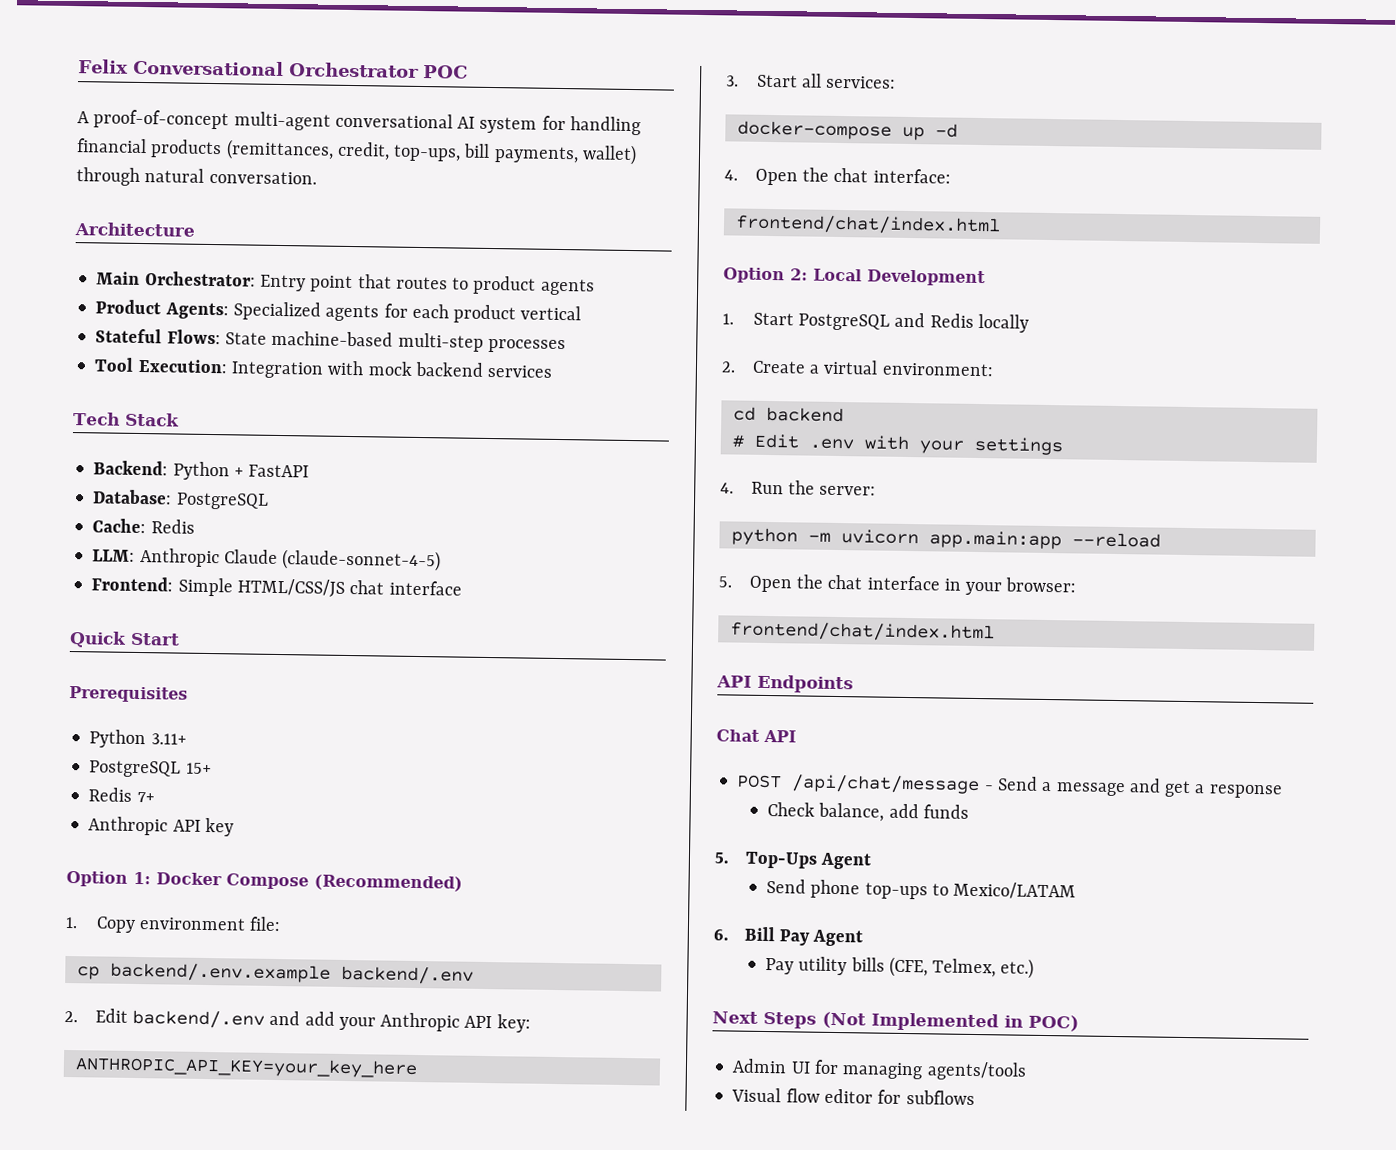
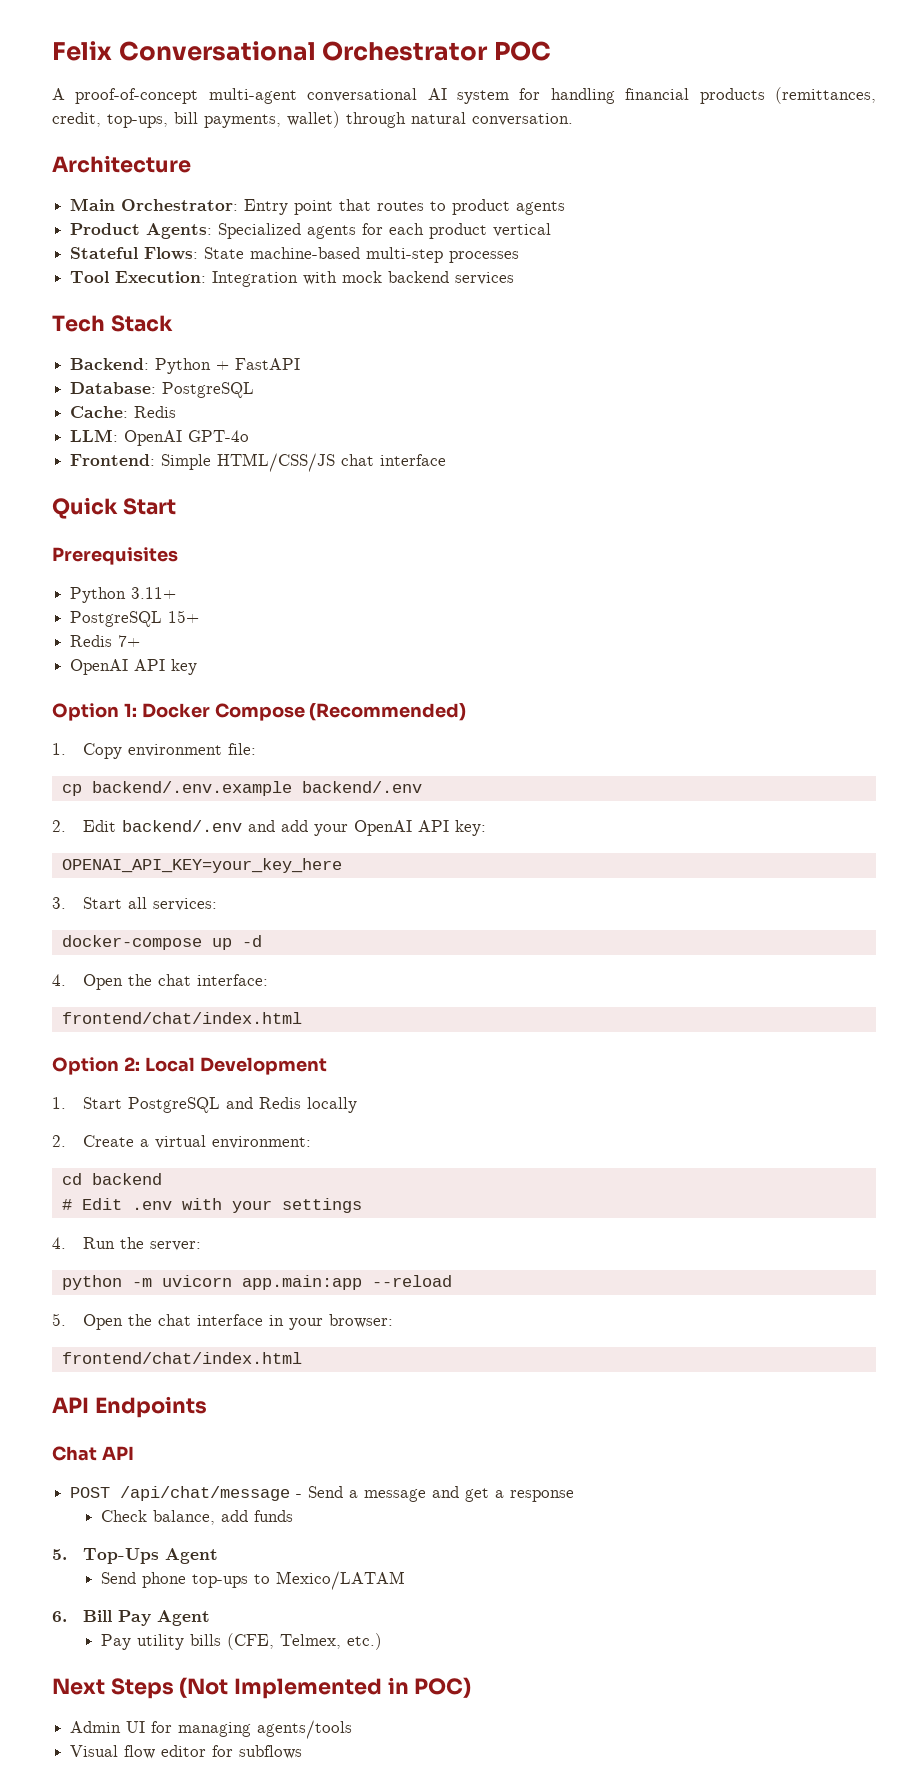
[139,548,442,572] Anthropic Claude (claude-sonnet-4-5) -> [124,430,250,446] OpenAI GPT-4o
[88,816,169,836] Anthropic -> [70,659,129,675] OpenAI
[380,1012,461,1032] Anthropic -> [353,820,412,836] OpenAI
[74,1056,418,1079] ANTHROPIC_API_KEY=your_key_here -> [61,858,342,873] OPENAI_API_KEY=your_key_here

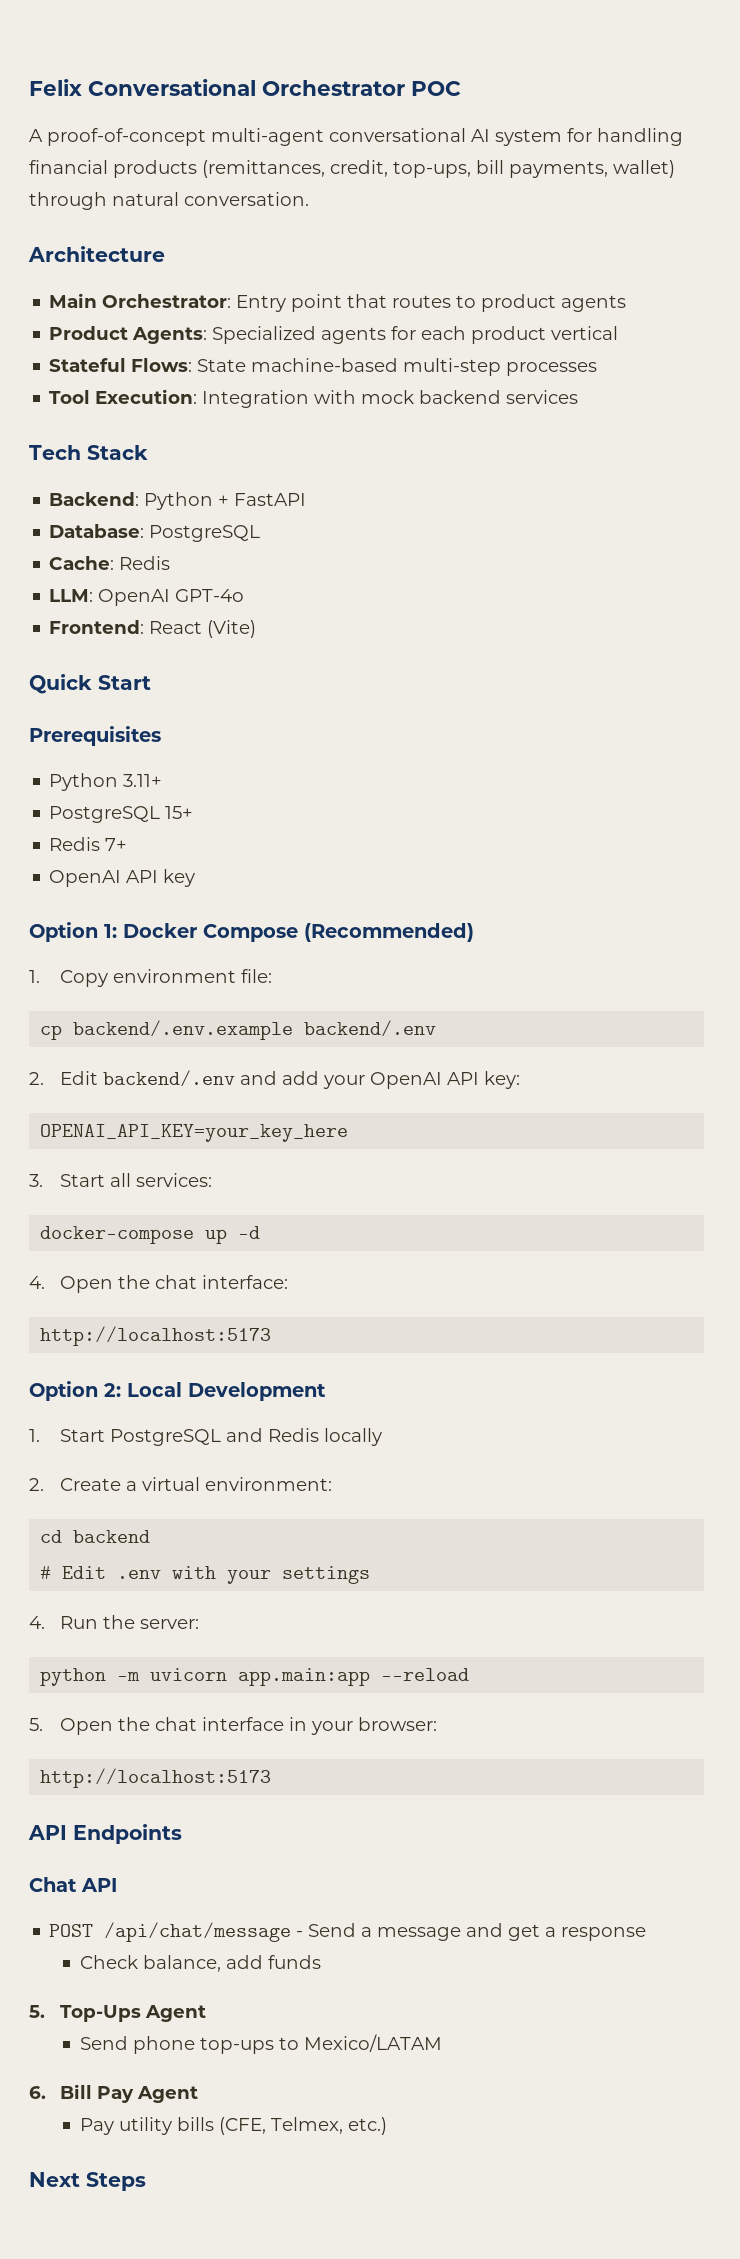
[161,453,447,472] Simple HTML/CSS/JS chat interface -> [149,620,257,638] React (Vite)
[61,1012,302,1024] frontend/chat/index.html -> [40,1326,272,1346] http://localhost:5173
[61,1352,302,1364] frontend/chat/index.html -> [40,1768,272,1788] http://localhost:5173
[179,1677,472,1699] [70,1720,353,1739] [70,1745,303,1759] (Not Implemented in POC) // Admin UI for managing agents/tools // Visual flow editor for subflows -> (146, 2181) none

